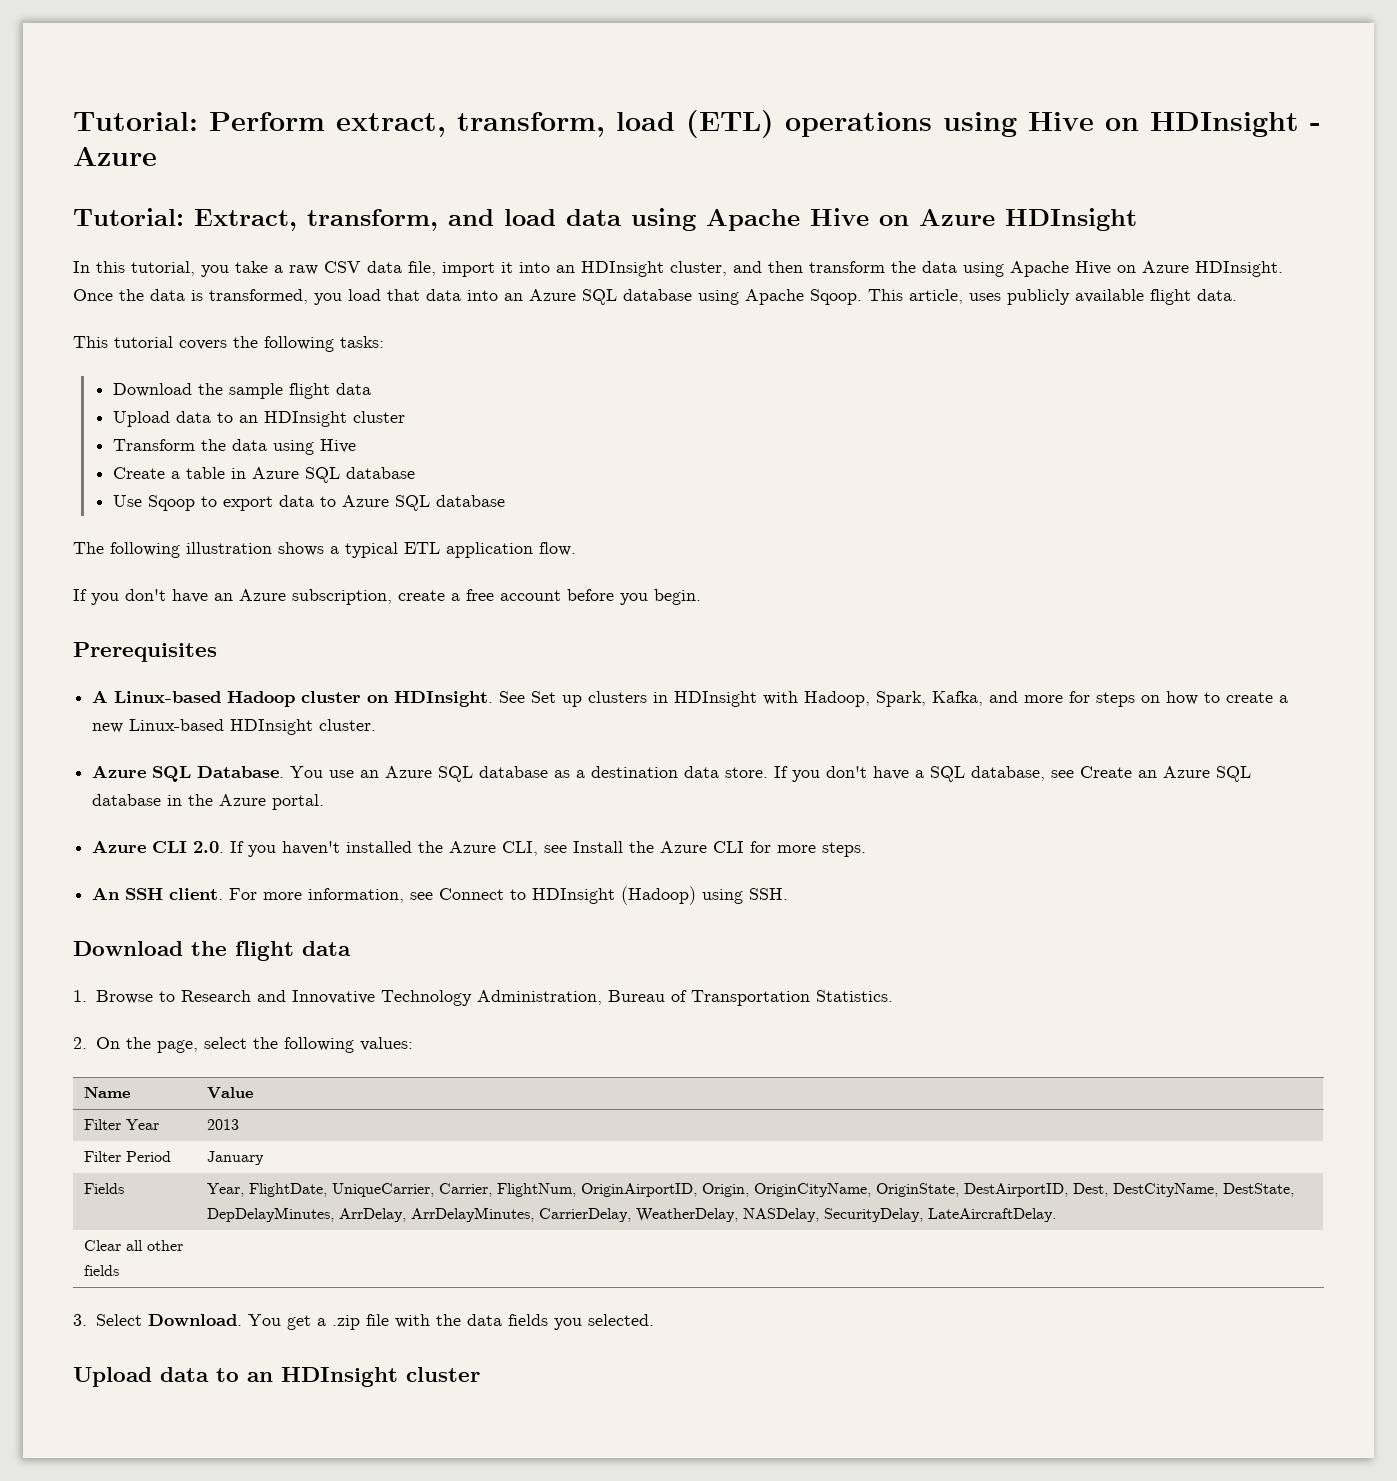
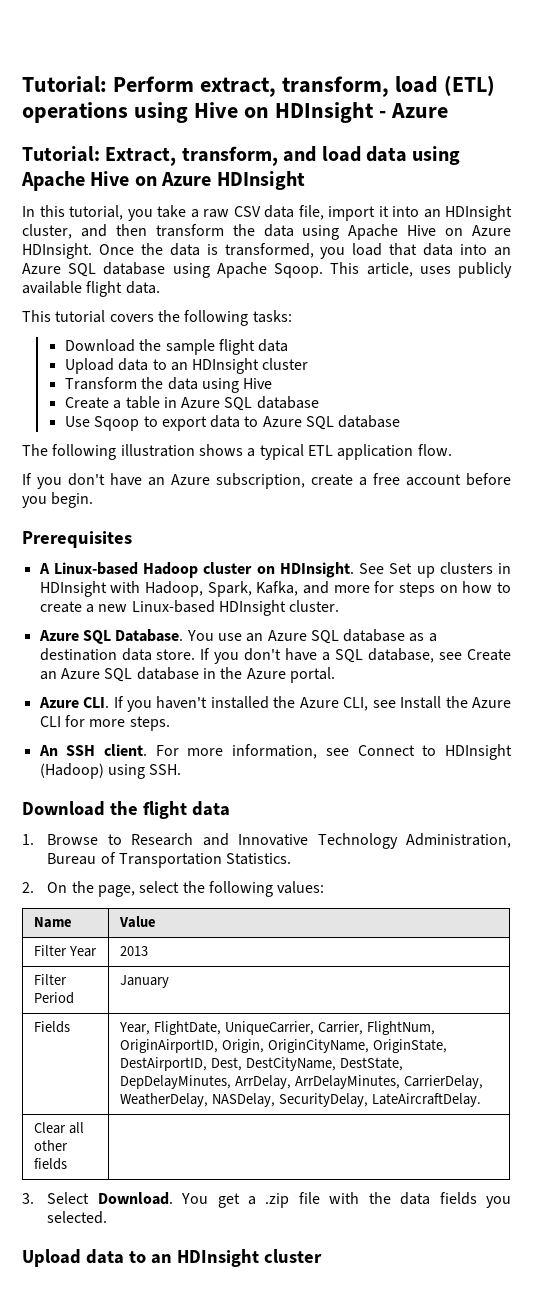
[152,841,225,853] CLI 2.0. -> [83,697,110,708] CLI.

